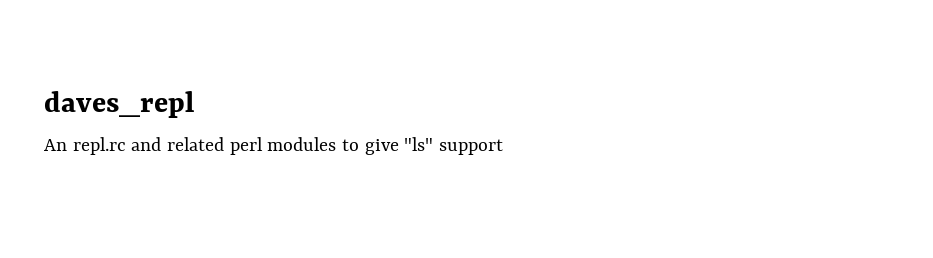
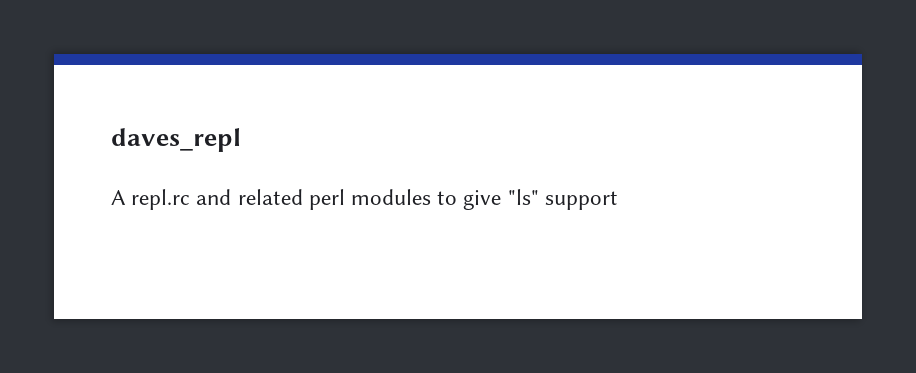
[44,139,67,151] An -> [111,190,126,205] A

